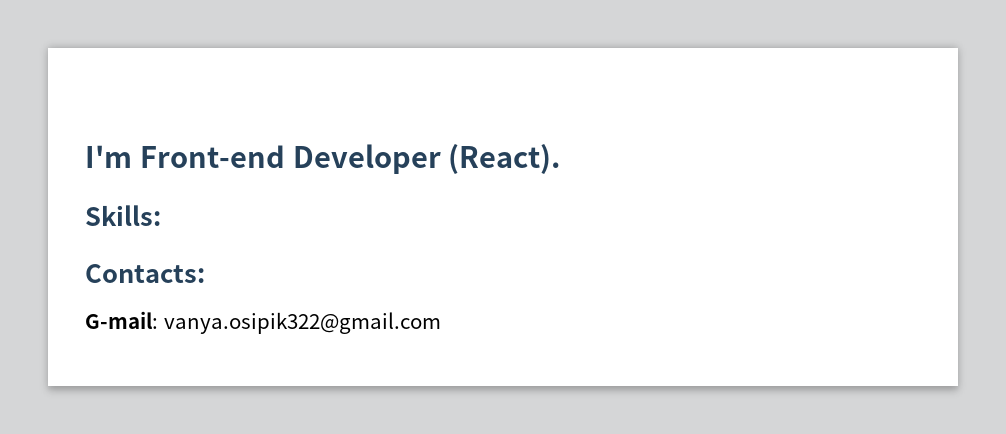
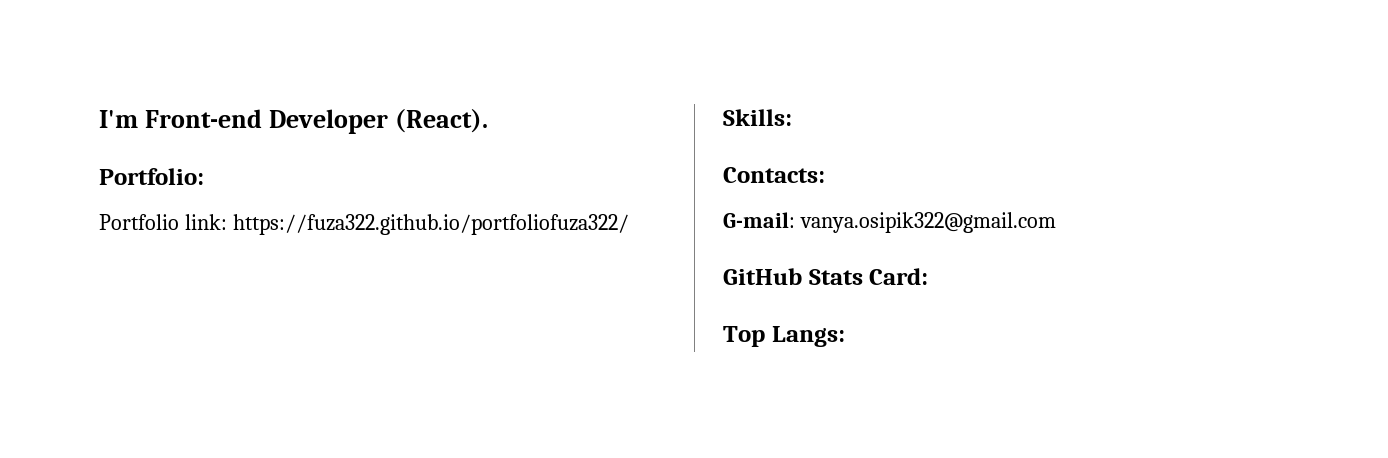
(561, 158) none -> [99,168,204,185] [99,214,629,235] // Portfolio: // Portfolio link: https://fuza322.github.io/portfoliofuza322/
(441, 323) none -> [723,268,929,285] [723,326,845,347] // GitHub Stats Card: // Top Langs:

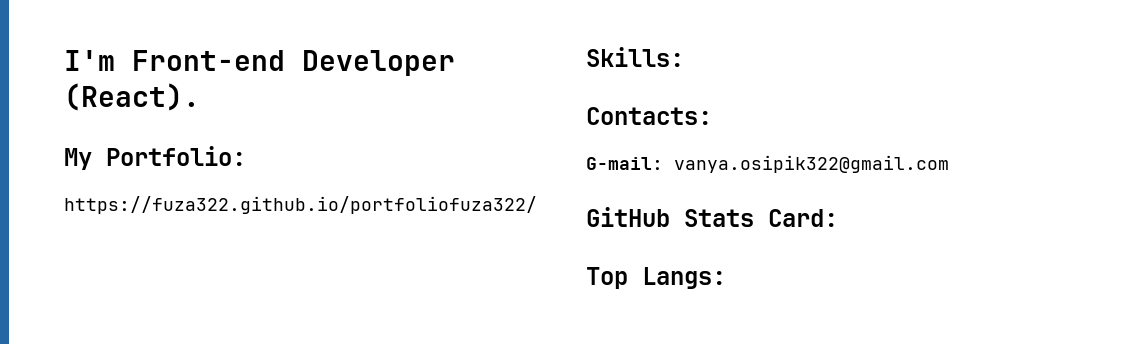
(488, 121) none -> [64,148,92,170] My
[99,214,227,230] Portfolio link: -> (246, 156) none

